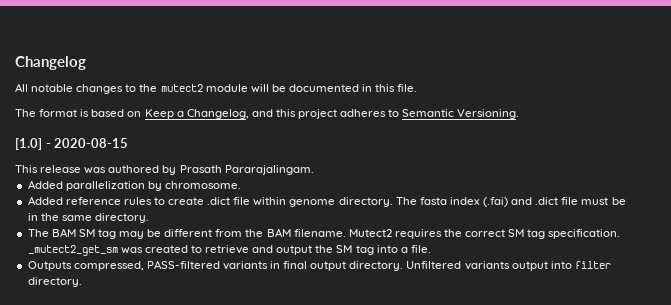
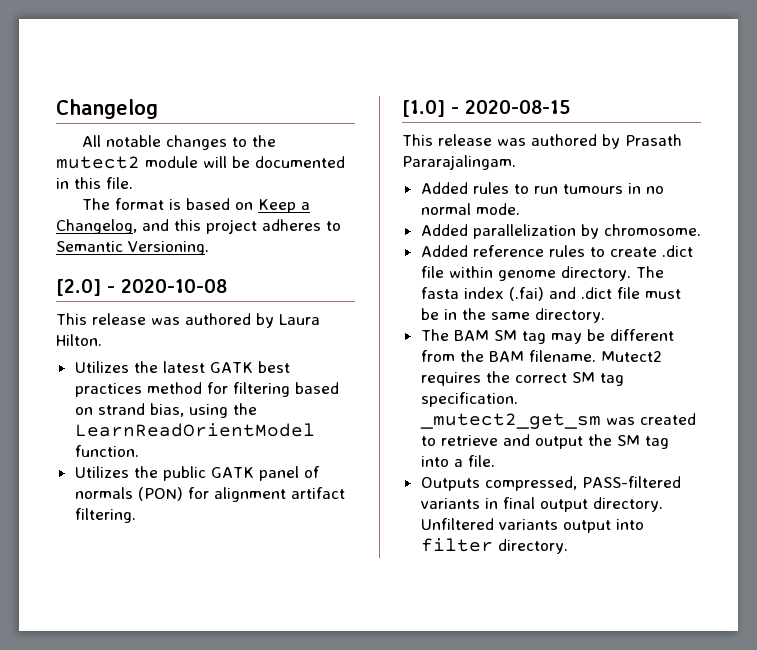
(520, 114) none -> [56,279,227,296] [56,313,320,328] [56,334,102,346] [74,361,290,373] [74,382,339,397] [74,403,257,418] [74,423,315,437] [74,445,139,457] [74,466,320,481] [74,487,345,502] [74,508,136,523] // [2.0] - 2020-10-08 // This release was authored by Laura Hilton. // Utilizes the latest GATK best practices method for filtering based on strand bias, using the LearnReadOrientModel function. // Utilizes the public GATK panel of normals (PON) for alignment artifact filtering.
(314, 170) none -> [420,182,664,194] [420,203,520,215] // Added rules to run tumours in no normal mode.

